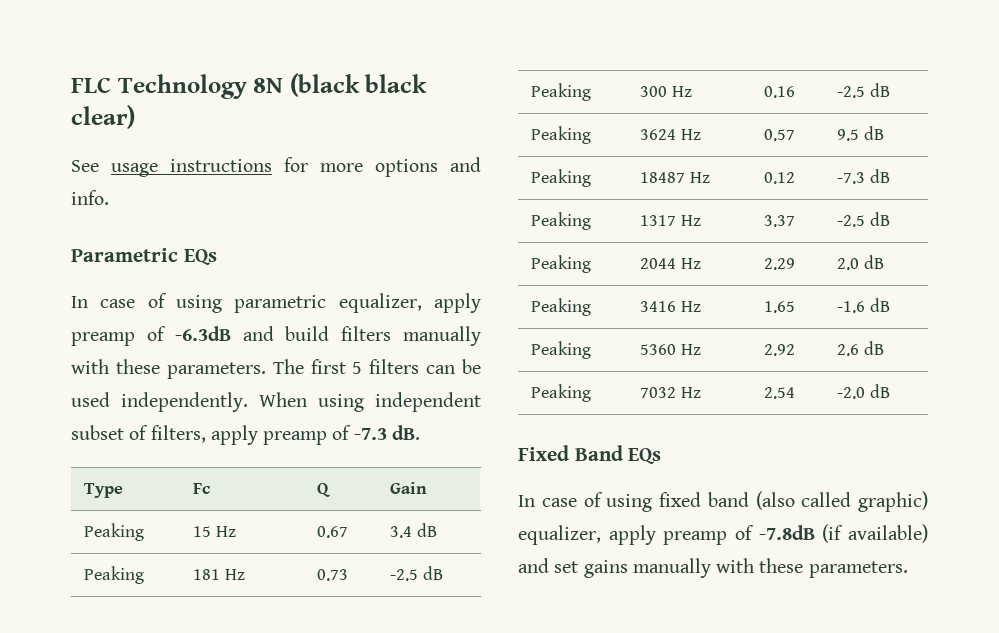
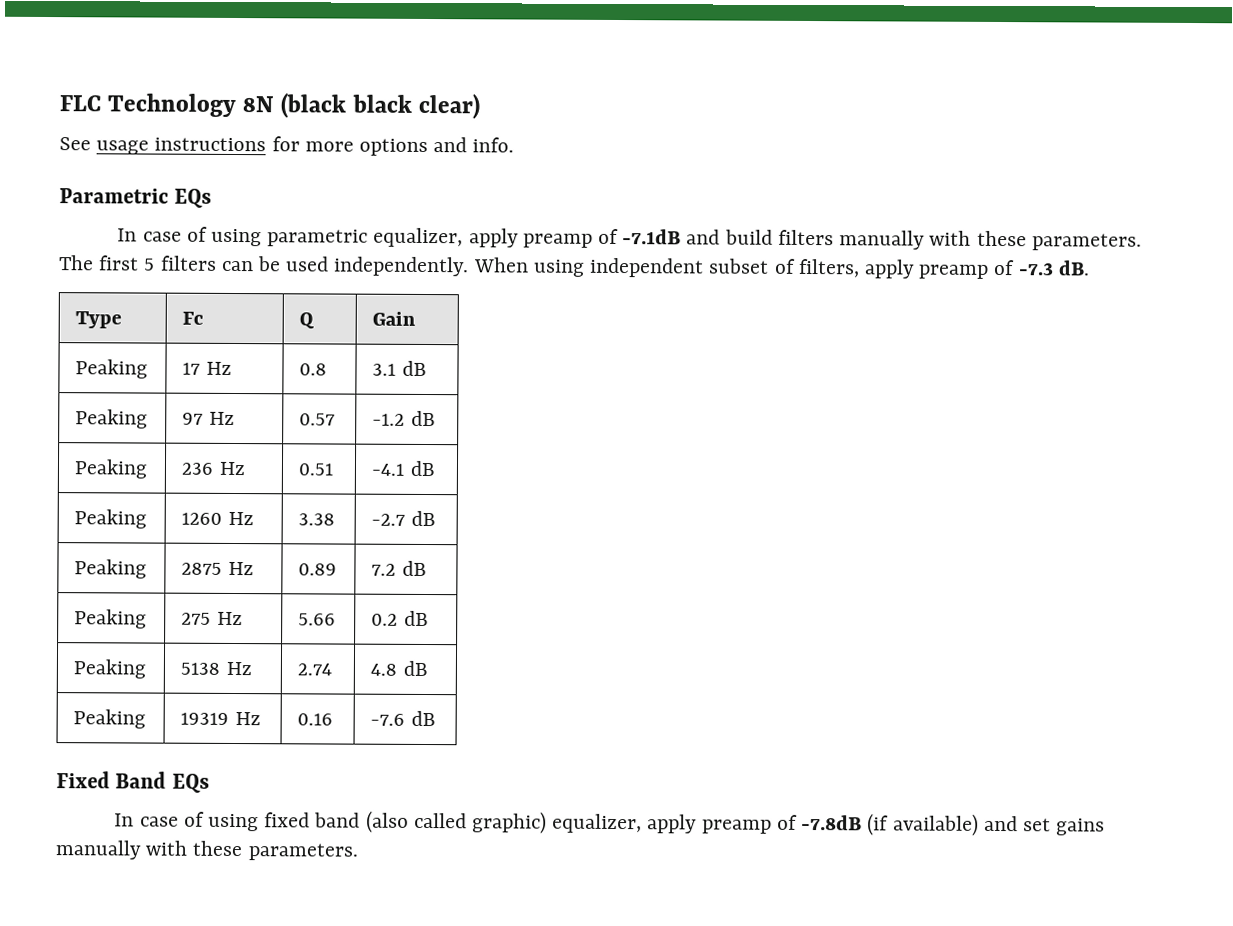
[174,326,231,341] -6.3dB -> [622,229,682,245] -7.1dB
[193,526,236,537] [317,526,349,538] [390,523,437,538] [84,566,145,584] [193,569,245,580] [317,569,349,581] [390,566,443,581] [531,83,592,101] [640,86,692,97] [764,86,796,98] [837,83,890,98] [531,126,592,144] [640,129,701,140] [764,129,796,141] [837,126,884,141] [531,169,592,187] [640,172,710,183] [764,172,796,184] [837,169,890,184] [531,212,592,230] [640,215,701,226] [764,215,796,227] [837,212,890,227] [531,255,592,273] [640,258,701,269] [764,258,796,270] [837,255,884,270] [531,298,592,316] [640,301,701,312] [764,301,796,313] [837,298,890,313] [531,341,592,359] [640,344,701,355] [764,344,796,356] [837,341,884,356] [531,384,592,402] [640,387,701,398] [764,387,796,399] [837,387,866,399] 15 Hz | 0.67 | 3.4 dB // Peaking | 181 Hz | 0.73 | -2.5 dB // Peaking | 300 Hz | 0.16 | -2.5 dB // Peaking | 3624 Hz | 0.57 | 9.5 dB // Peaking | 18487 Hz | 0.12 | -7.3 dB // Peaking | 1317 Hz | 3.37 | -2.5 dB // Peaking | 2044 Hz | 2.29 | 2.0 dB // Peaking | 3416 Hz | 1.65 | -1.6 dB // Peaking | 5360 Hz | 2.92 | 2.6 dB // Peaking | 7032 Hz | 2.54 | -2.0 -> [182,361,232,375] [299,363,328,376] [372,360,427,377] [75,409,149,429] [182,411,235,425] [299,413,336,426] [372,410,436,427] [74,459,149,479] [181,461,245,476] [298,463,334,476] [371,460,436,477] [74,509,148,529] [181,511,254,526] [298,513,336,526] [371,510,436,527] [74,559,148,579] [181,561,254,576] [298,563,338,576] [371,560,427,577] [74,609,148,629] [181,611,243,626] [298,613,337,626] [371,610,429,627] [73,659,147,679] [180,661,252,676] [297,663,333,676] [370,660,428,677] [73,709,147,729] [180,712,261,726] [297,713,334,726] [370,713,406,726] 17 Hz | 0.8 | 3.1 dB // Peaking | 97 Hz | 0.57 | -1.2 dB // Peaking | 236 Hz | 0.51 | -4.1 dB // Peaking | 1260 Hz | 3.38 | -2.7 dB // Peaking | 2875 Hz | 0.89 | 7.2 dB // Peaking | 275 Hz | 5.66 | 0.2 dB // Peaking | 5138 Hz | 2.74 | 4.8 dB // Peaking | 19319 Hz | 0.16 | -7.6

